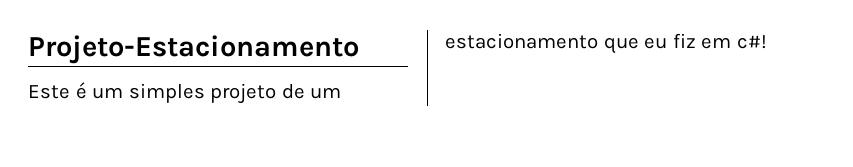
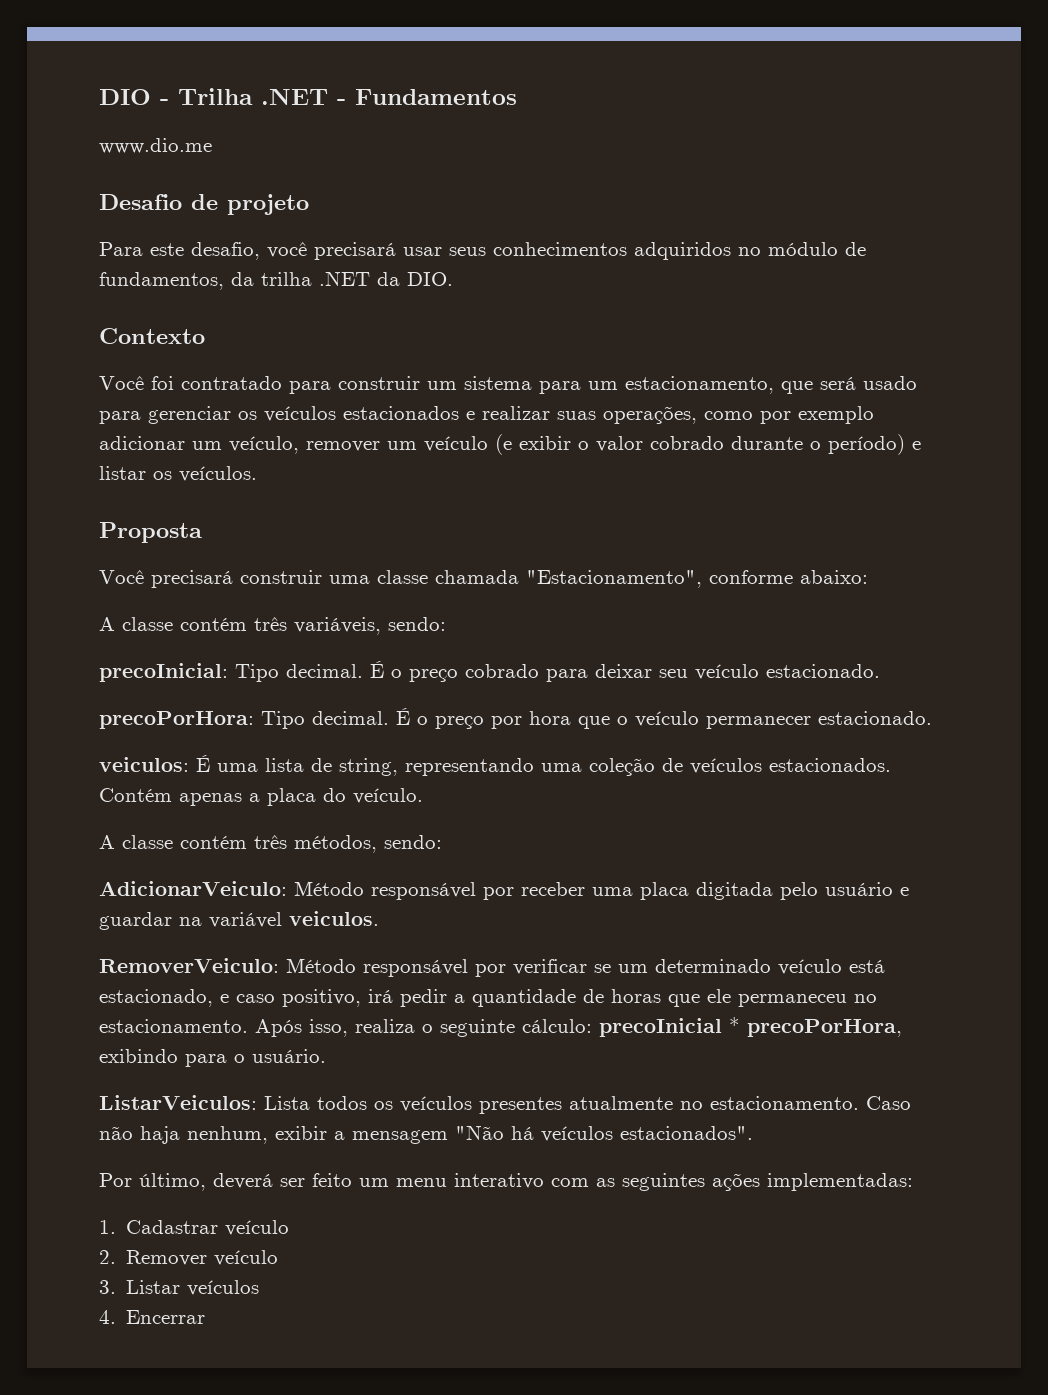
[28,35,359,64] [28,82,342,104] [445,33,767,54] Projeto-Estacionamento // Este é um simples projeto de um estacionamento que eu fiz em c#! -> [99,88,517,105] [99,138,212,154] [99,194,309,215] [99,242,866,260] [99,271,453,290] [99,328,205,344] [99,376,917,394] [99,406,874,424] [99,434,921,455] [99,466,257,482] [99,522,202,543] [99,570,868,588] [99,617,446,635] [99,661,880,682] [99,708,932,729] [99,755,891,776] [99,788,423,806] [99,835,442,853] [99,881,909,900] [99,911,379,930] [99,958,885,977] [99,989,877,1007] [99,1017,902,1037] [99,1049,326,1067] [99,1095,911,1114] [99,1125,753,1144] [99,1173,913,1191] [99,1220,290,1236] [99,1250,279,1266] [99,1280,260,1296] [99,1310,206,1324] DIO - Trilha .NET - Fundamentos // www.dio.me // Desafio de projeto // Para este desafio, você precisará usar seus conhecimentos adquiridos no módulo de fundamentos, da trilha .NET da DIO. // Contexto // Você foi contratado para construir um sistema para um estacionamento, que será usado para gerenciar os veículos estacionados e realizar suas operações, como por exemplo adicionar um veículo, remover um veículo (e exibir o valor cobrado durante o período) e listar os veículos. // Proposta // Você precisará construir uma classe chamada "Estacionamento", conforme abaixo: // A classe contém três variáveis, sendo: // precoInicial: Tipo decimal. É o preço cobrado para deixar seu veículo estacionado. // precoPorHora: Tipo decimal. É o preço por hora que o veículo permanecer estacionado. // veiculos: É uma lista de string, representando uma coleção de veículos estacionados. Contém apenas a placa do veículo. // A classe contém três métodos, sendo: // AdicionarVeiculo: Método responsável por receber uma placa digitada pelo usuário e guardar na variável veiculos. // RemoverVeiculo: Método responsável por verificar se um determinado veículo está estacionado, e caso positivo, irá pedir a quantidade de horas que ele permaneceu no estacionamento. Após isso, realiza o seguinte cálculo: precoInicial * precoPorHora, exibindo para o usuário. // ListarVeiculos: Lista todos os veículos presentes atualmente no estacionamento. Caso não haja nenhum, exibir a mensagem "Não há veículos estacionados". // Por último, deverá ser feito um menu interativo com as seguintes ações implementadas: // 1. Cadastrar veículo // 2. Remover veículo // 3. Listar veículos // 4. Encerrar

